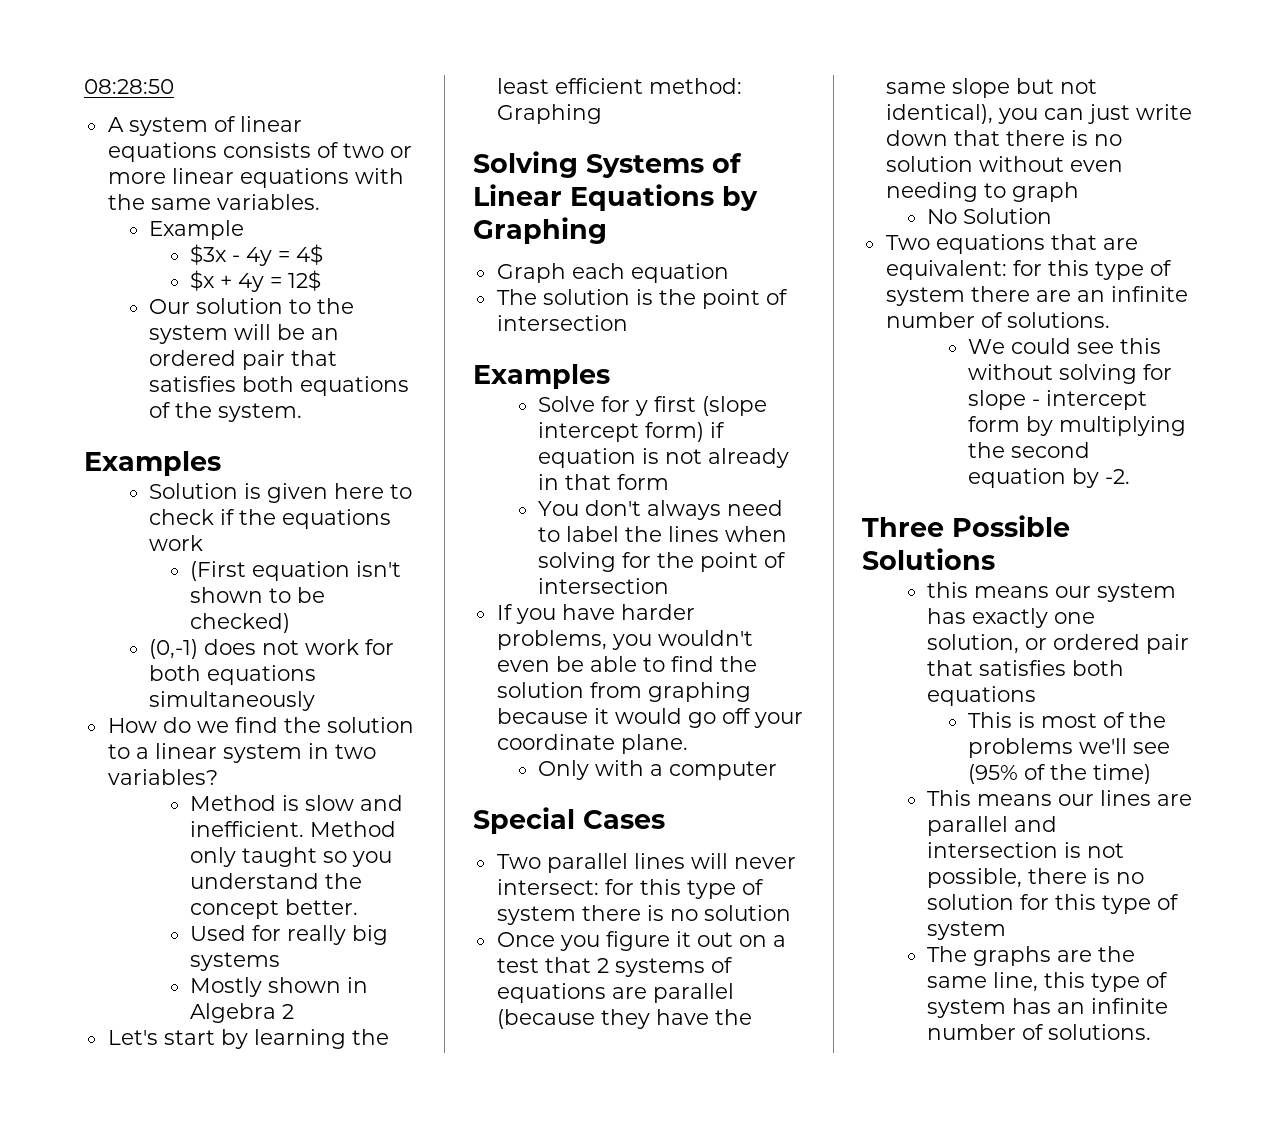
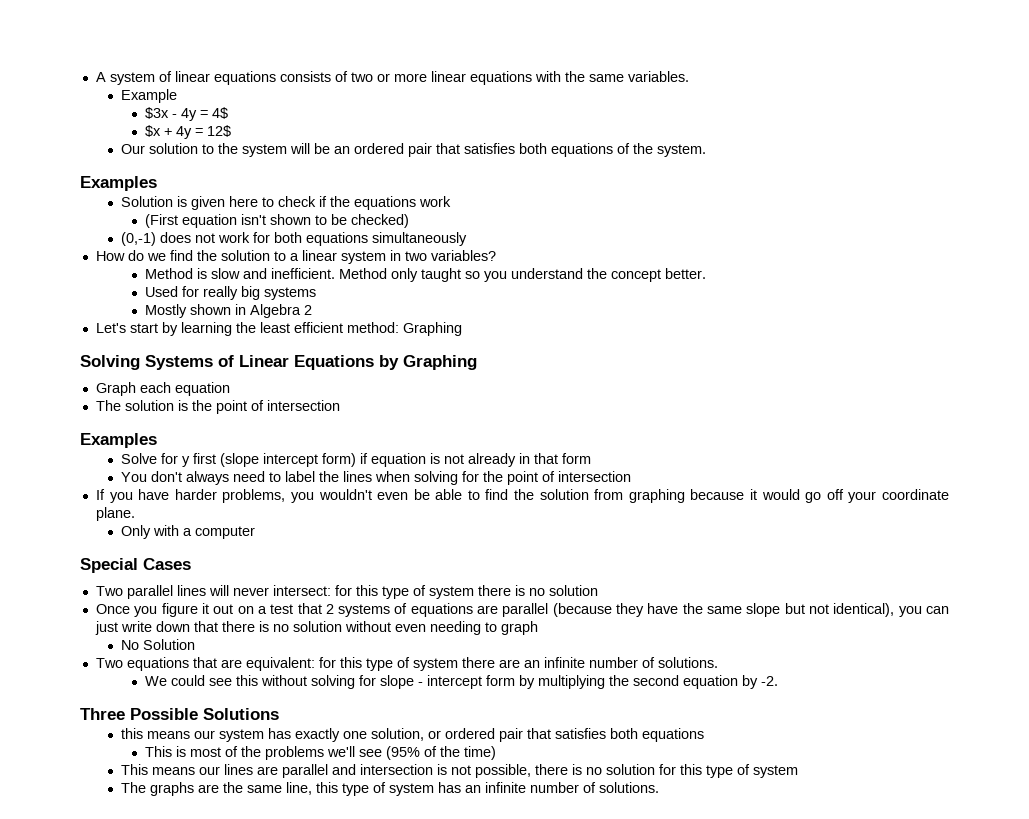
[84,79,174,94] 08:28:50 // -> (95, 77) none

